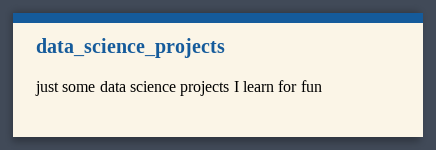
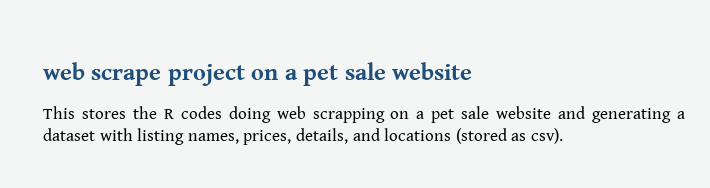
[36,38,225,58] [35,80,322,96] data_science_projects // just some data science projects I learn for fun -> [43,62,473,86] [43,106,685,123] [43,128,563,145] web scrape project on a pet sale website // This stores the R codes doing web scrapping on a pet sale website and generating a dataset with listing names, prices, details, and locations (stored as csv).

